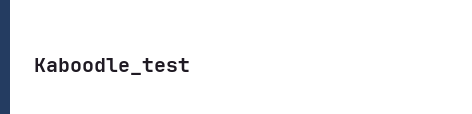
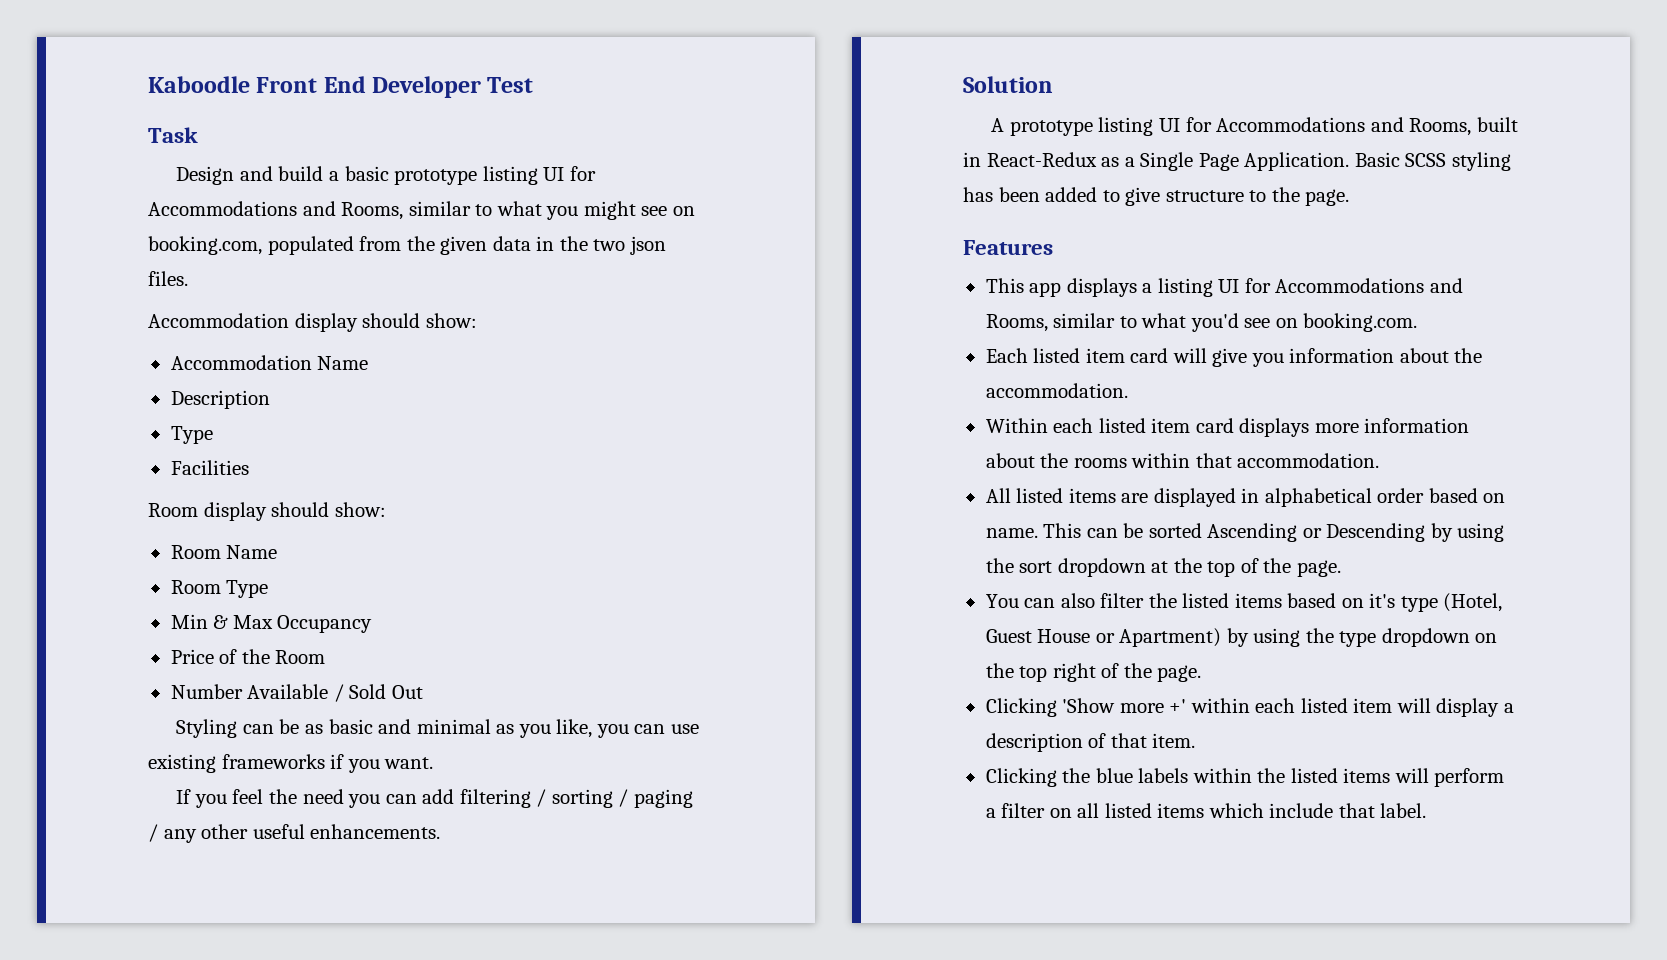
[34,58,190,75] Kaboodle_test -> [148,76,534,98] [148,127,198,143] [176,166,596,185] [148,201,695,220] [148,236,666,255] [148,271,188,286] [148,313,477,332] [170,355,369,370] [170,390,270,409] [170,426,213,444] [170,460,249,475] [148,502,386,521] [170,545,278,559] [170,580,269,598] [170,614,373,633] [170,649,326,664] [170,684,423,702] [176,719,699,738] [148,754,434,773] [176,789,693,808] [148,824,441,843] [963,76,1053,93] [991,117,1518,136] [963,152,1511,171] [963,187,1350,206] [963,240,1053,255] [985,278,1463,297] [985,313,1418,332] [985,348,1483,367] [985,383,1128,398] [985,418,1470,437] [985,453,1380,468] [985,488,1506,507] [985,523,1505,542] [985,558,1341,577] [985,593,1503,612] [985,628,1498,647] [985,663,1202,682] [985,698,1514,717] [985,733,1196,752] [985,768,1505,787] [985,803,1427,818] Kaboodle Front End Developer Test // Task // Design and build a basic prototype listing UI for Accommodations and Rooms, similar to what you might see on booking.com, populated from the given data in the two json files. // Accommodation display should show: // Accommodation Name // Description // Type // Facilities // Room display should show: // Room Name // Room Type // Min & Max Occupancy // Price of the Room // Number Available / Sold Out // Styling can be as basic and minimal as you like, you can use existing frameworks if you want. // If you feel the need you can add filtering / sorting / paging / any other useful enhancements. // Solution // A prototype listing UI for Accommodations and Rooms, built in React-Redux as a Single Page Application. Basic SCSS styling has been added to give structure to the page. // Features // This app displays a listing UI for Accommodations and Rooms, similar to what you'd see on booking.com. // Each listed item card will give you information about the accommodation. // Within each listed item card displays more information about the rooms within that accommodation. // All listed items are displayed in alphabetical order based on name. This can be sorted Ascending or Descending by using the sort dropdown at the top of the page. // You can also filter the listed items based on it's type (Hotel, Guest House or Apartment) by using the type dropdown on the top right of the page. // Clicking 'Show more +' within each listed item will display a description of that item. // Clicking the blue labels within the listed items will perform a filter on all listed items which include that label.

